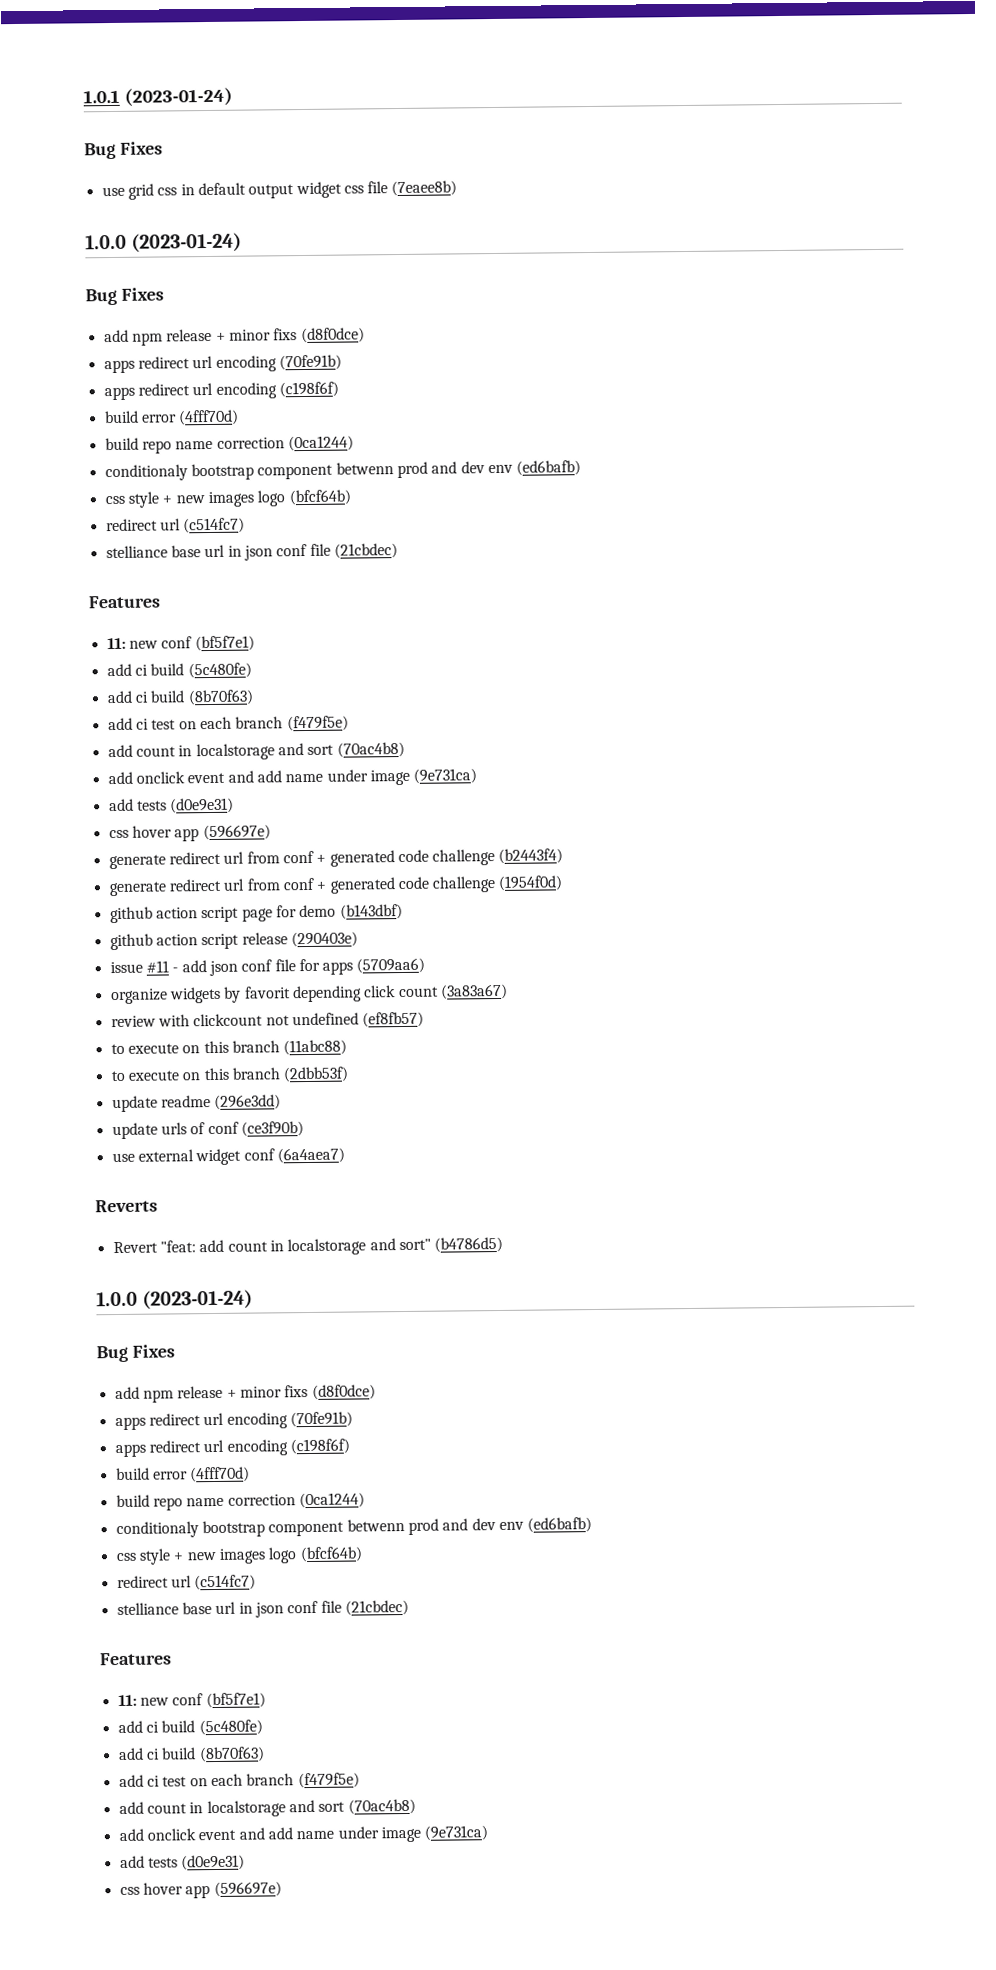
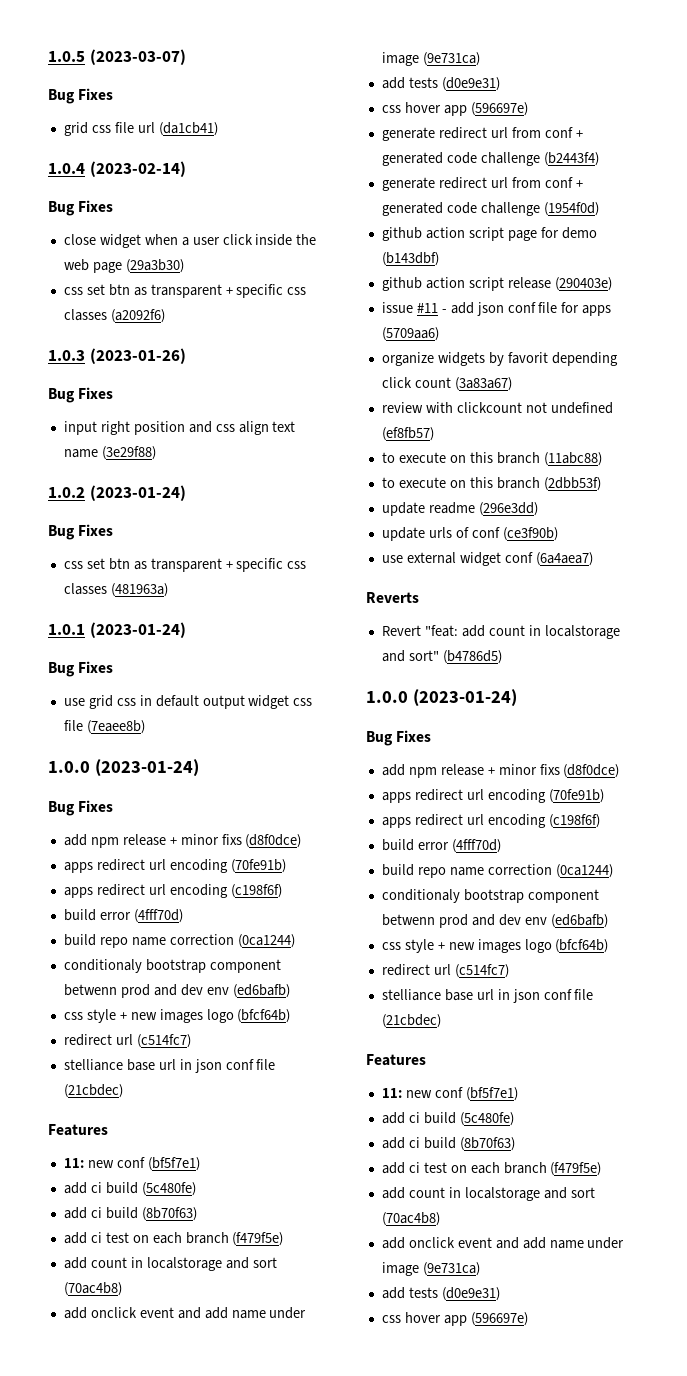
(83, 96) none -> [48,49,186,65] [48,88,114,104] [63,122,218,136] [48,161,186,177] [48,200,114,216] [63,234,317,248] [63,259,184,273] [63,284,307,298] [63,309,165,323] [48,348,186,364] [48,387,114,403] [63,421,296,435] [63,446,156,460] [48,485,186,501] [48,524,114,540] [63,558,307,572] [63,583,168,597] 1.0.5 (2023-03-07) // Bug Fixes // grid css file url (da1cb41) // 1.0.4 (2023-02-14) // Bug Fixes // close widget when a user click inside the web page (29a3b30) // css set btn as transparent + specific css classes (a2092f6) // 1.0.3 (2023-01-26) // Bug Fixes // input right position and css align text name (3e29f88) // 1.0.2 (2023-01-24) // Bug Fixes // css set btn as transparent + specific css classes (481963a) //

